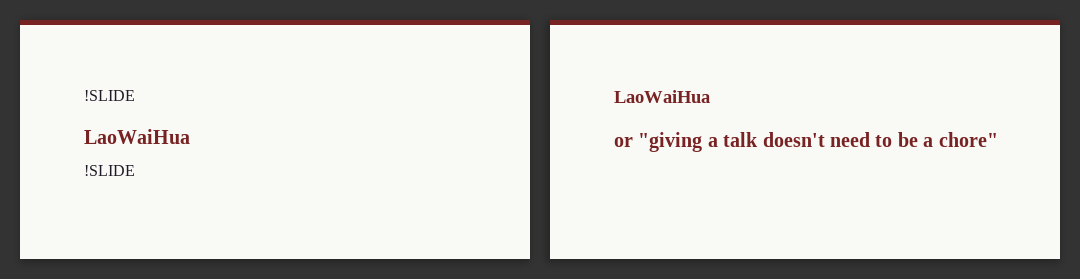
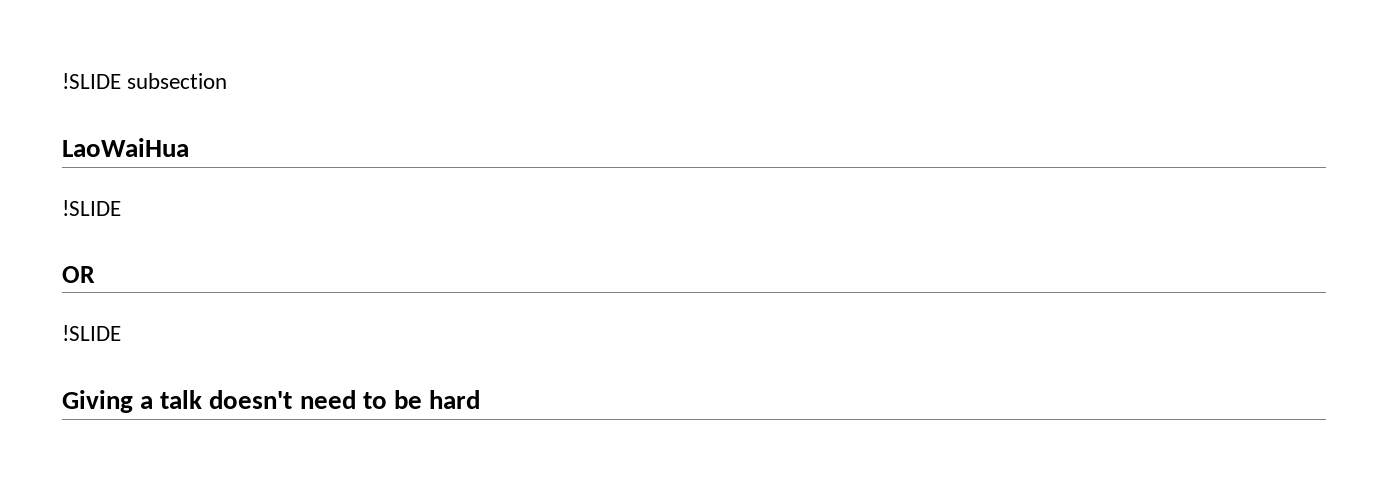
[84,90,135,101] !SLIDE -> [62,73,228,89] !SLIDE subsection
[614,90,710,103] [614,132,703,152] LaoWaiHua // or "giving -> [62,266,95,283] [62,325,121,341] [62,390,133,413] OR // !SLIDE // Giving
[923,132,998,147] a chore" -> [429,390,481,409] hard

